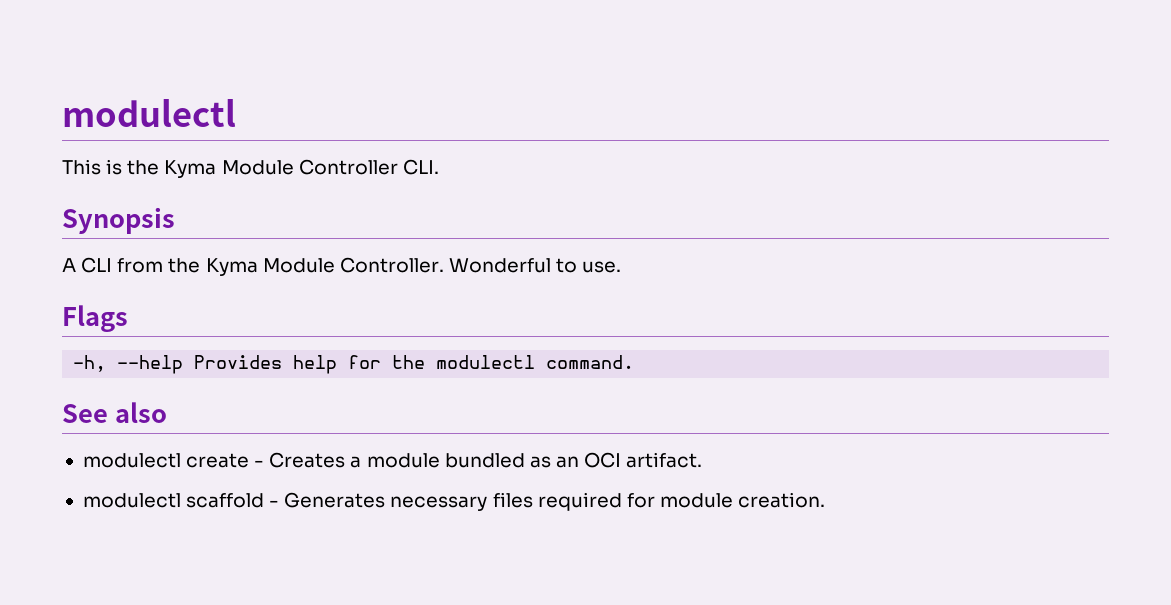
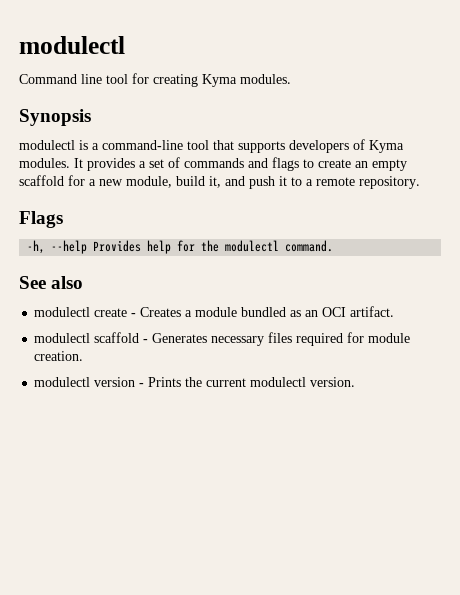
[62,159,439,178] [62,207,175,234] [62,257,622,276] This is the Kyma Module Controller CLI. // Synopsis // A CLI from the Kyma Module Controller. Wonderful to use. -> [19,73,291,87] [19,109,91,126] [19,139,404,153] [19,157,407,171] [19,175,420,189] Command line tool for creating Kyma modules. // Synopsis // modulectl is a command-line tool that supports developers of Kyma modules. It provides a set of commands and flags to create an empty scaffold for a new module, build it, and push it to a remote repository.
(826, 500) none -> [34,377,356,387] // modulectl version - Prints the current modulectl version.

